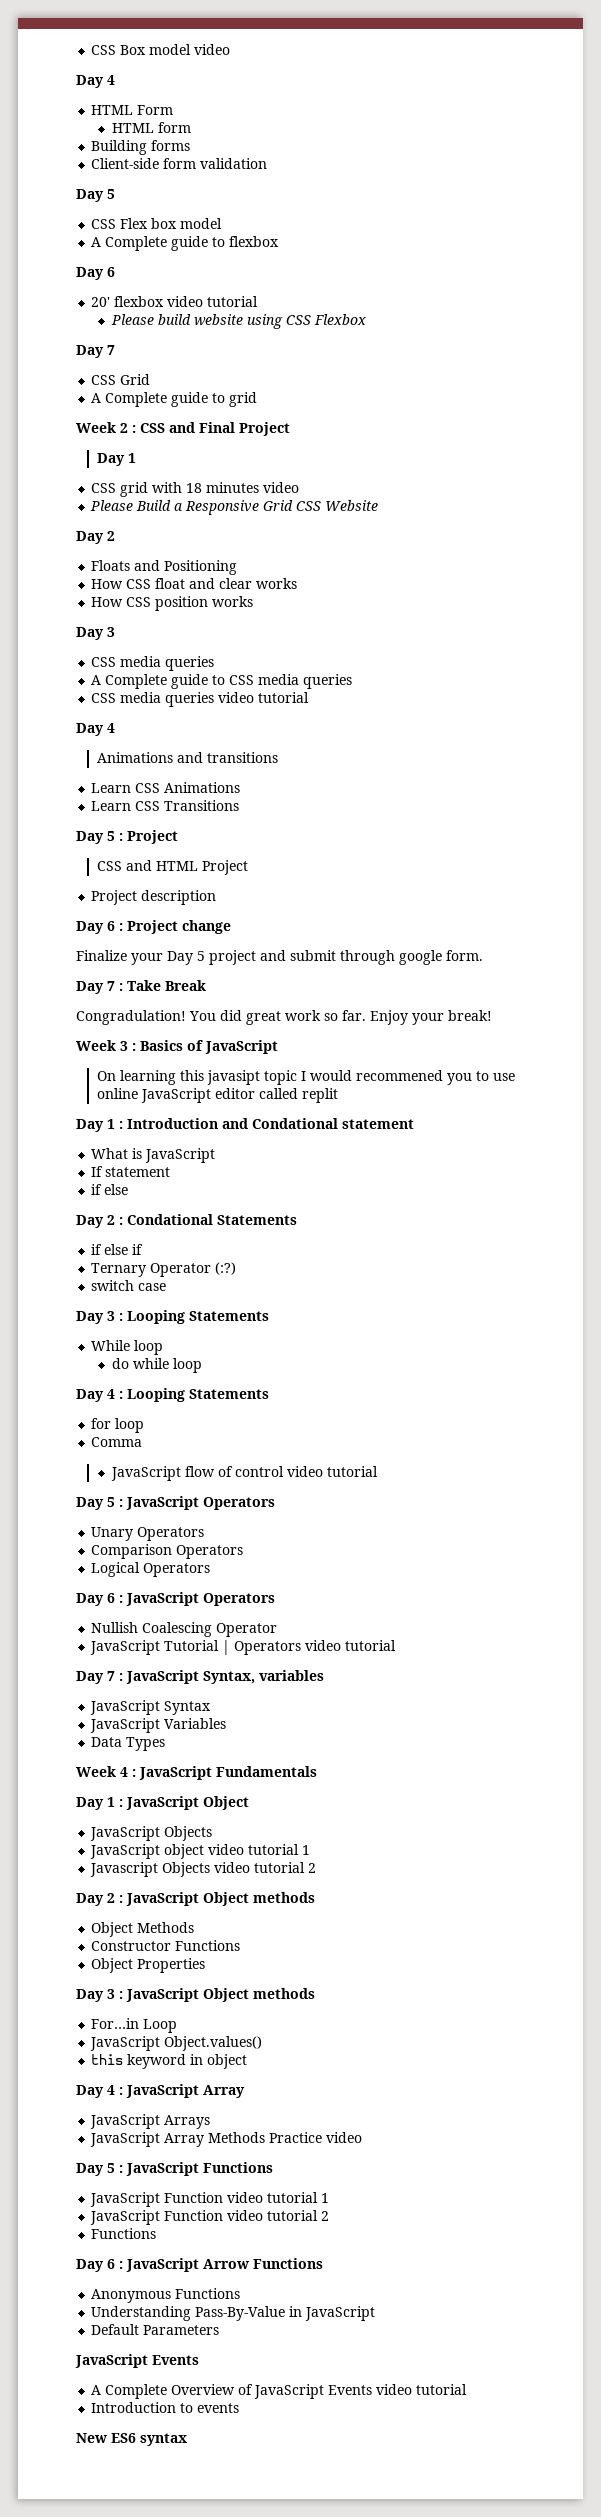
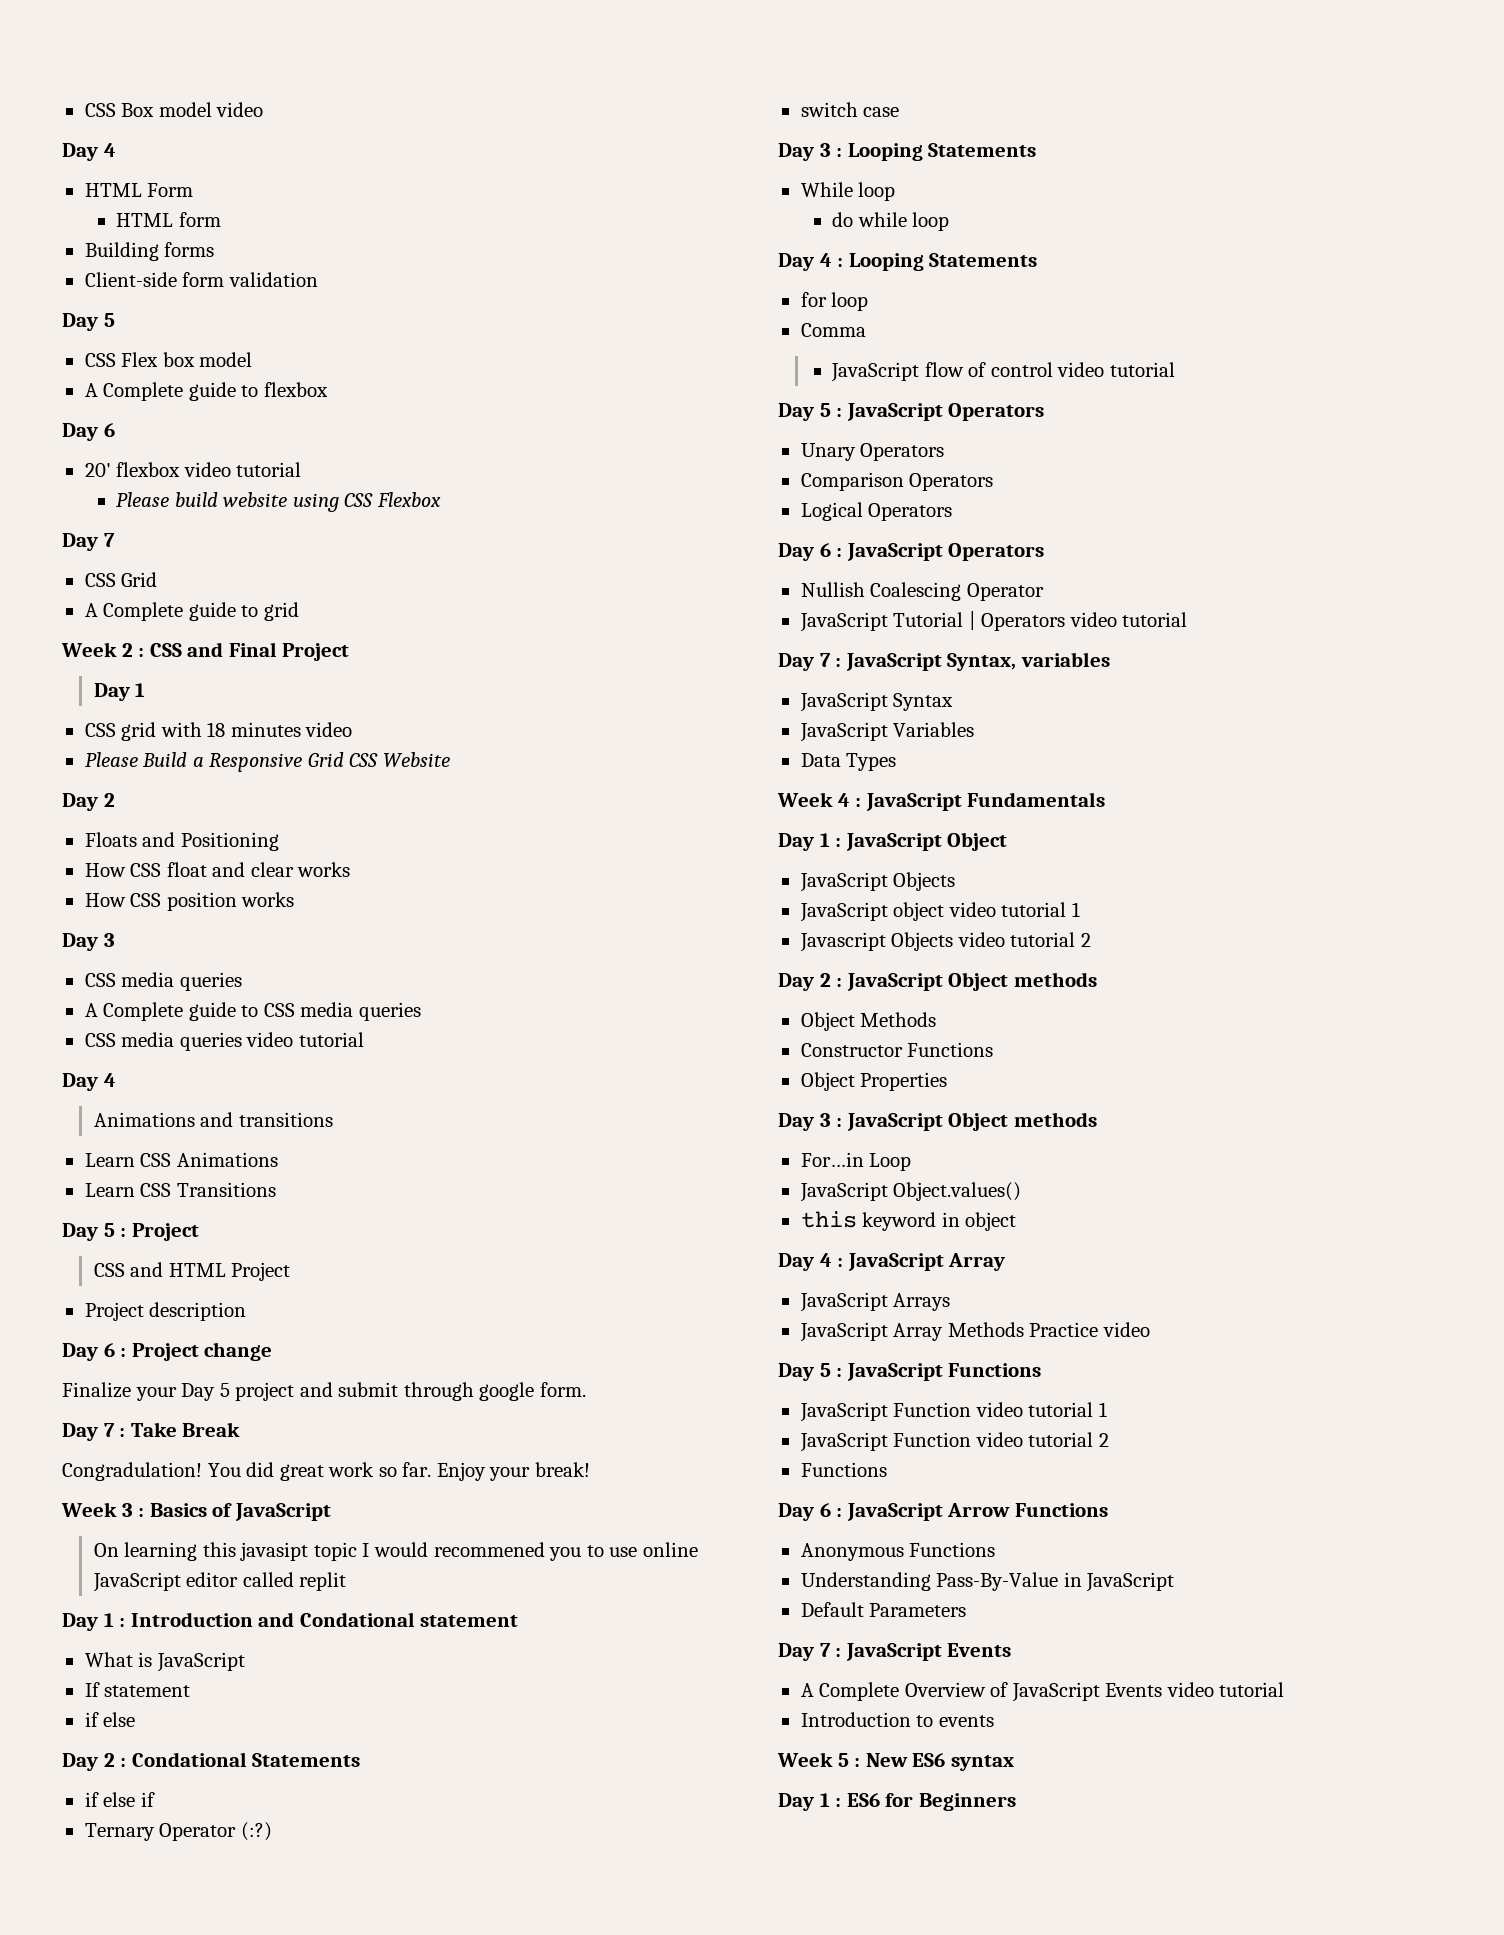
(220, 2330) none -> [778,1643,842,1661] Day 7 :
(240, 2408) none -> [777,1752,861,1767] Week 5 :
(187, 2439) none -> [778,1793,1016,1811] // Day 1 : ES6 for Beginners

